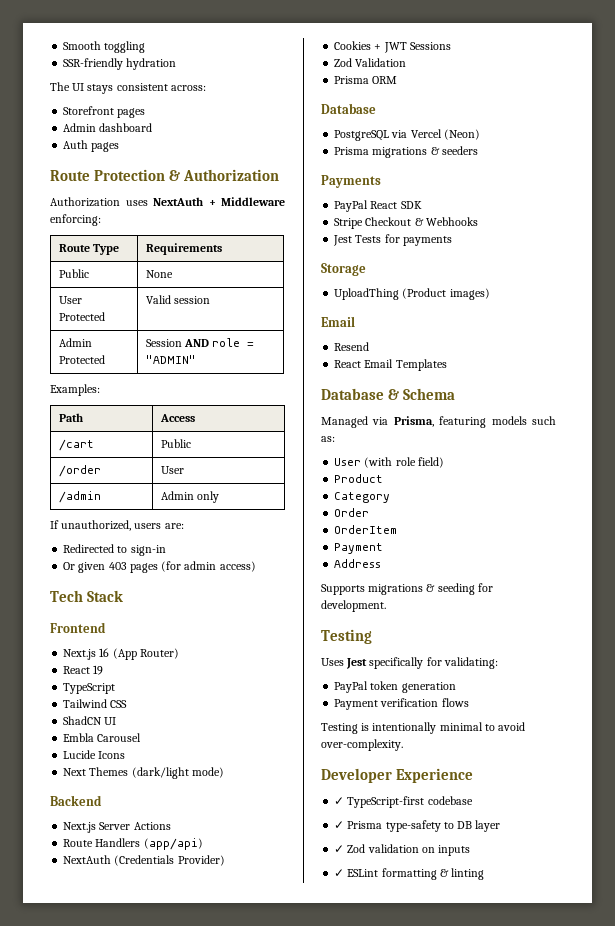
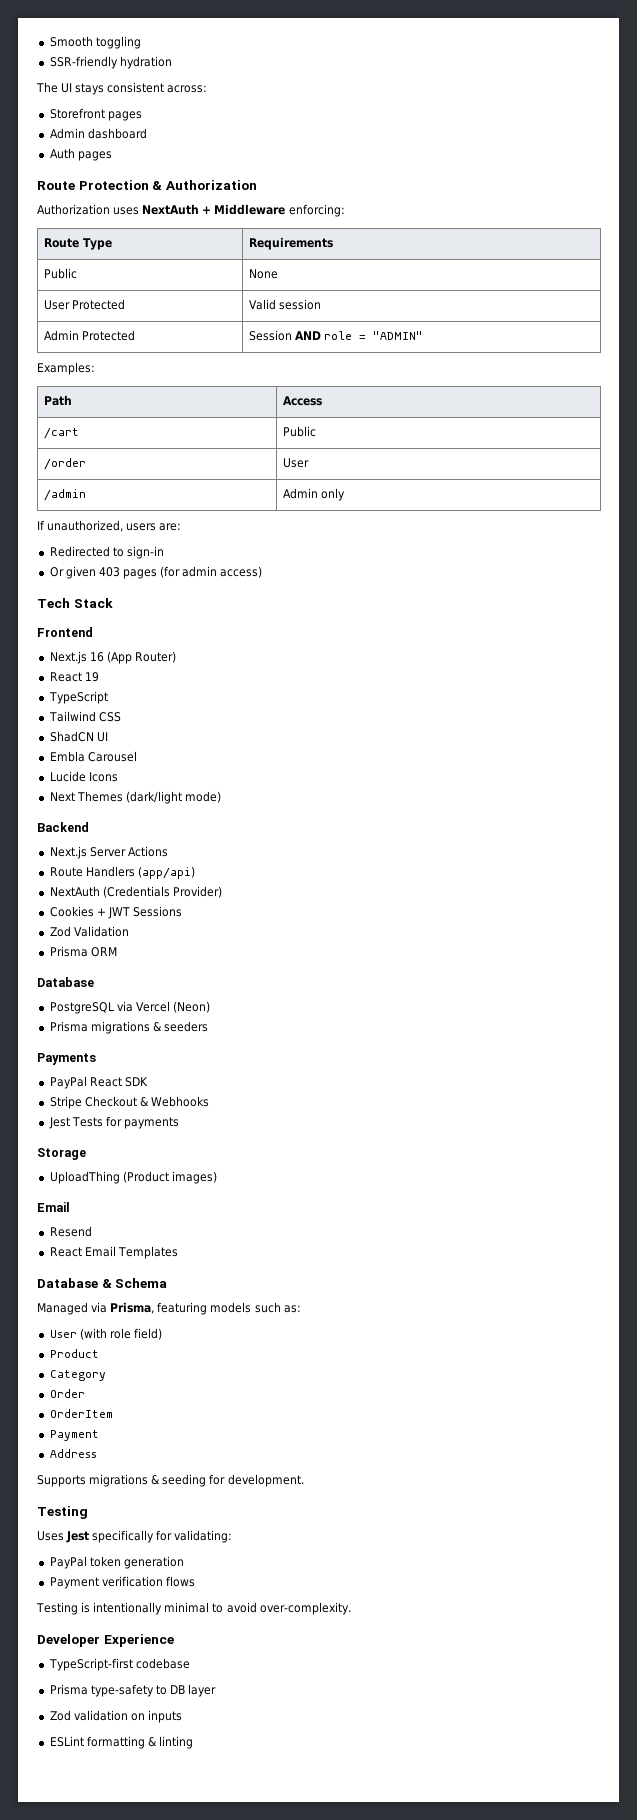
[334,797,345,805] ✓ -> (174, 1640) none
[334,821,345,829] ✓ -> (190, 1663) none
[334,845,345,853] ✓ -> (217, 1690) none
[334,869,345,877] ✓ -> (182, 1716) none

